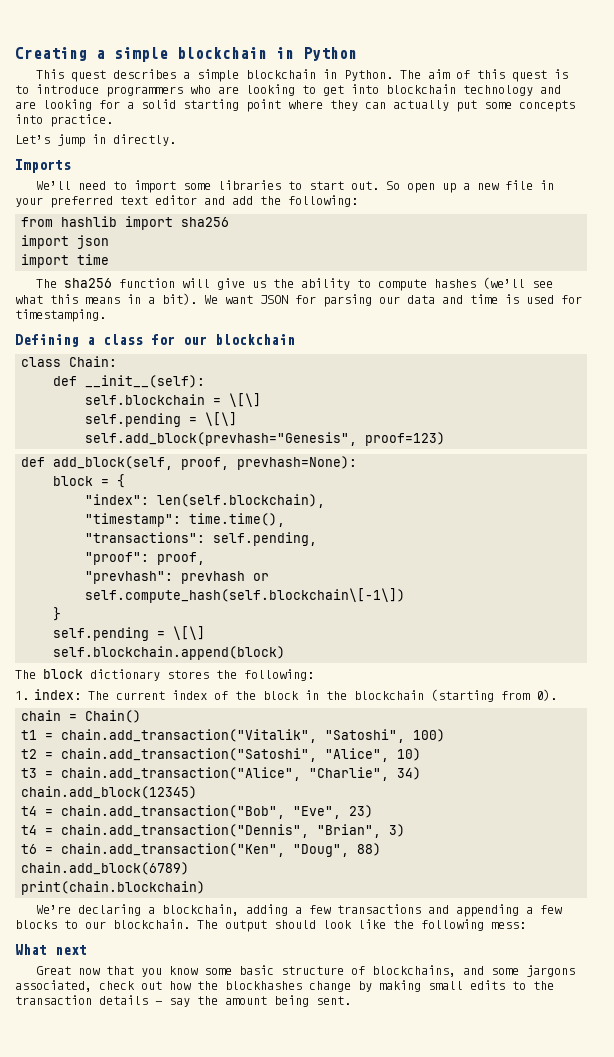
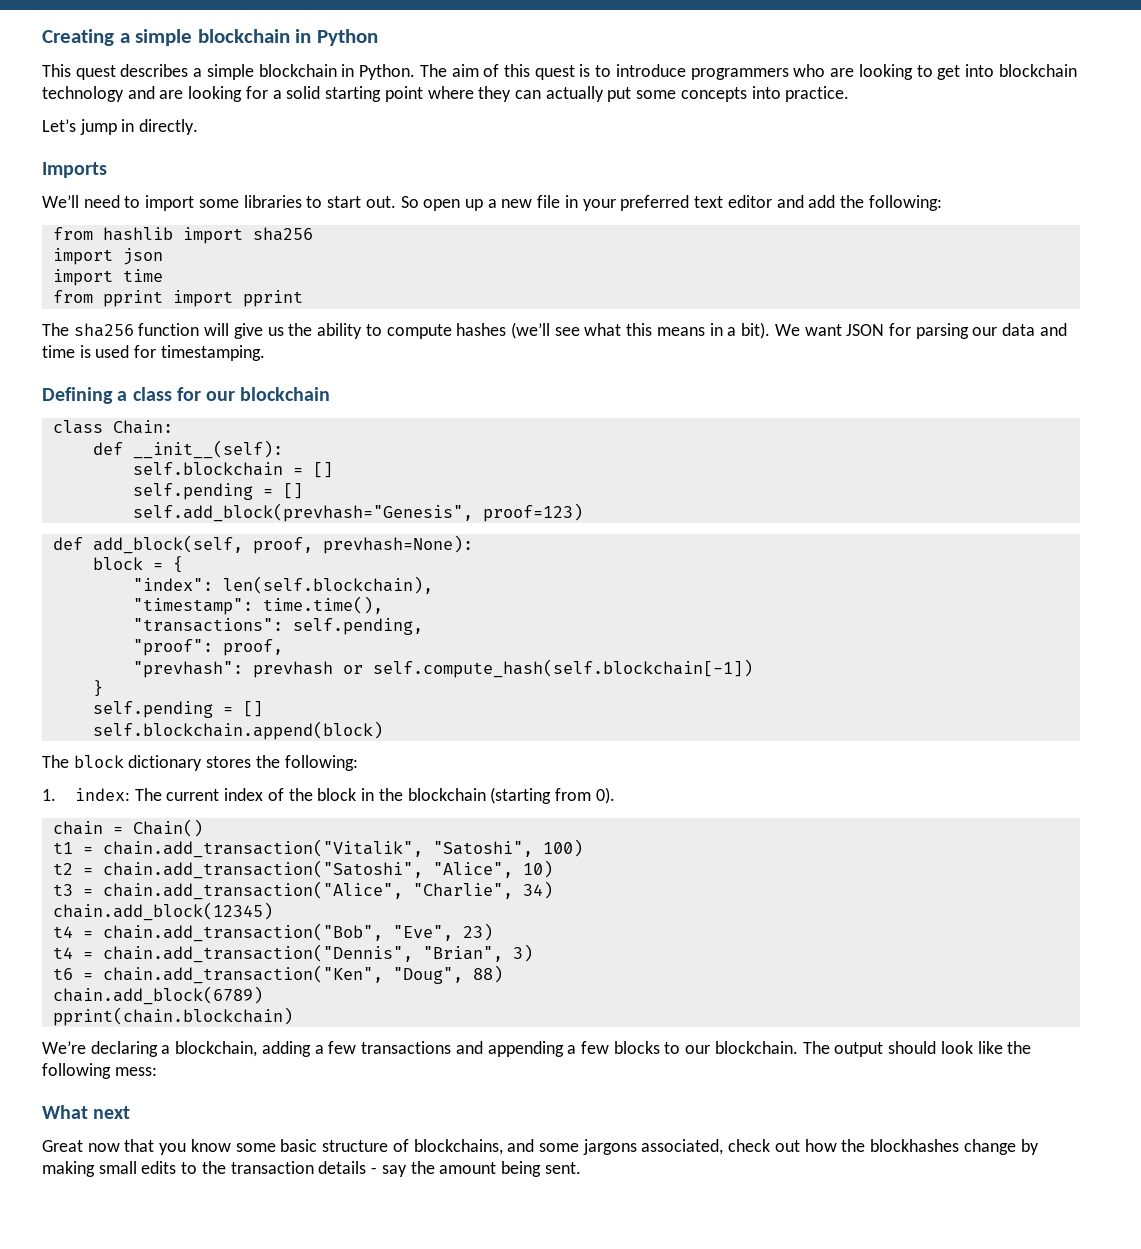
(110, 259) none -> [52,290,303,307] // from pprint import pprint
[229,393,262,407] [85,412,238,427] \[\] // self.pending = \[\] -> [312,462,333,478] [132,483,303,500] [] // self.pending = []
[85,588,406,603] self.compute_hash(self.blockchain\[-1\]) -> [372,659,753,678] self.compute_hash(self.blockchain[-1])
[173,626,206,640] \[\] -> [242,701,263,717] []
[21,881,206,895] print(chain.blockchain) -> [52,1007,293,1026] pprint(chain.blockchain)

